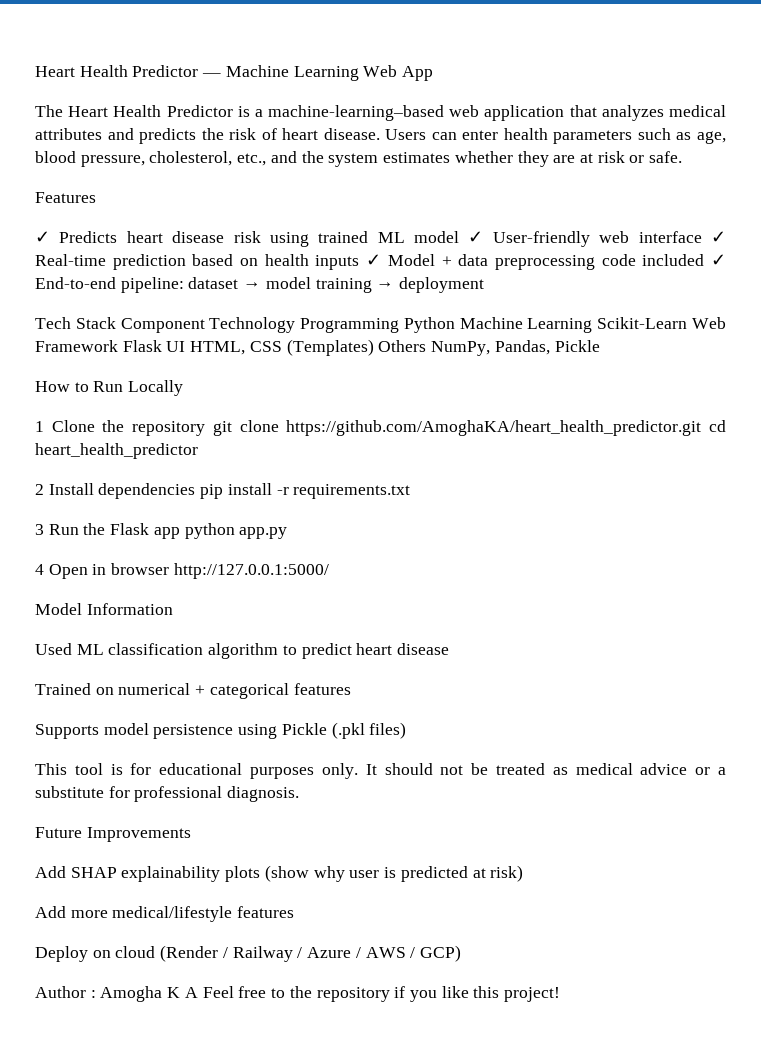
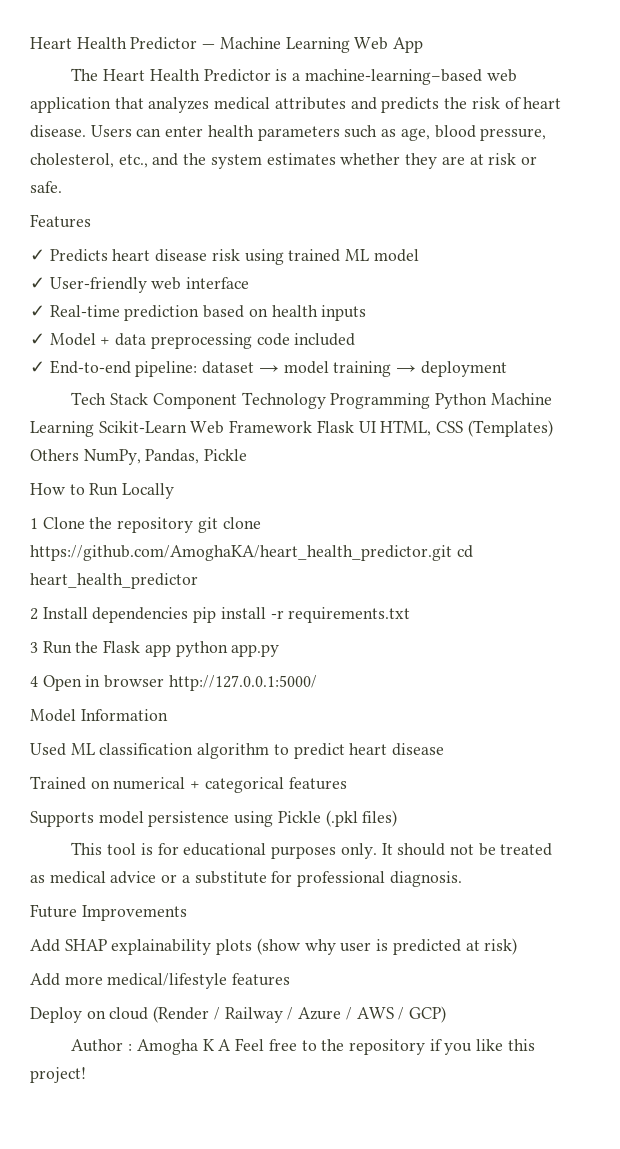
(460, 237) none -> (419, 255) //
(702, 237) none -> (250, 283) //
(360, 262) none -> (367, 313) //
(705, 260) none -> (356, 339) //

